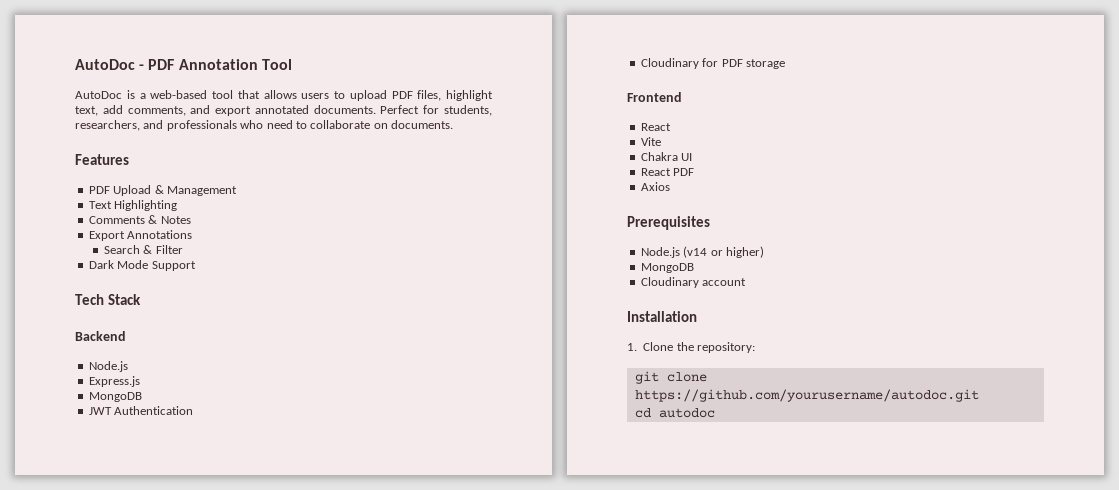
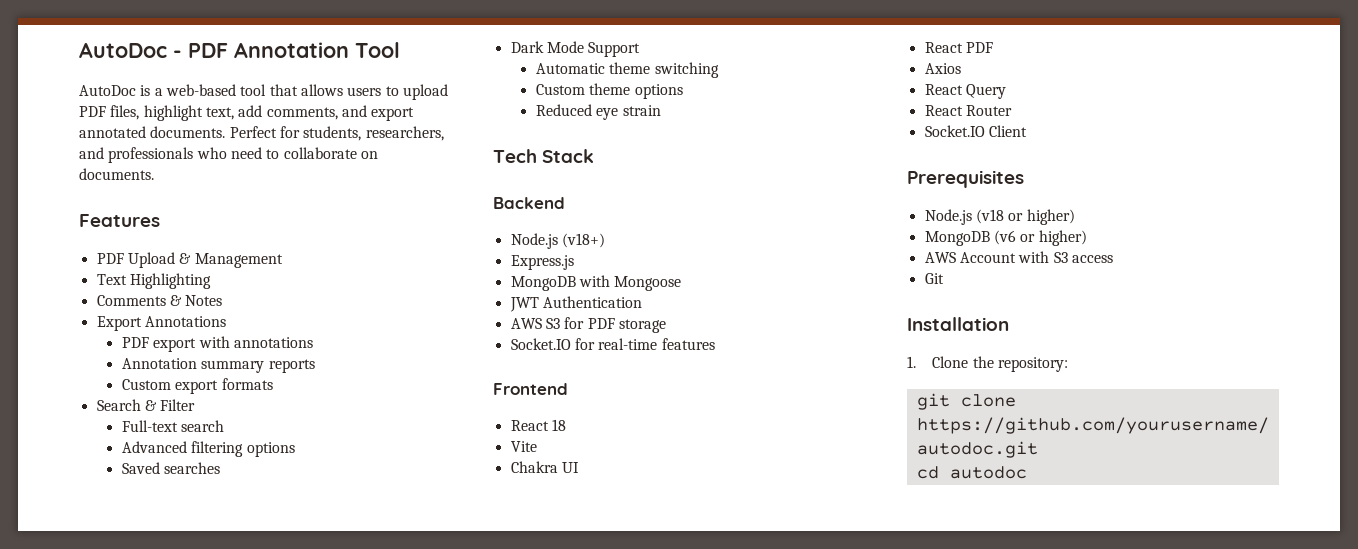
[104,245,183,254] [88,260,196,271] Search & Filter // Dark Mode Support -> [121,336,313,352] [121,358,315,373] [121,378,273,394] [96,399,196,411] [121,420,225,432] [121,441,295,457] [121,462,221,474] [510,41,641,57] [535,62,719,78] [535,83,683,99] [535,104,661,120] PDF export with annotations // Annotation summary reports // Custom export formats // Search & Filter // Full-text search // Advanced filtering options // Saved searches // Dark Mode Support // Automatic theme switching // Custom theme options // Reduced eye strain
(128, 366) none -> [561,233,605,248] (v18+)
(142, 397) none -> [578,275,682,291] with Mongoose
[640,58,699,69] Cloudinary -> [510,318,560,329] AWS S3
(785, 64) none -> [510,338,715,350] // Socket.IO for real-time features
(671, 127) none -> [551,419,566,431] 18
(670, 186) none -> [924,84,1006,99] [924,105,1012,116] [924,125,1027,137] // React Query // React Router // Socket.IO Client
[683,246,708,258] (v14 -> [975,209,1004,224] (v18
[640,277,747,288] // Cloudinary account -> [993,230,1087,246] [924,251,1113,263] [924,273,944,284] (v6 or higher) // AWS Account with S3 access // Git

